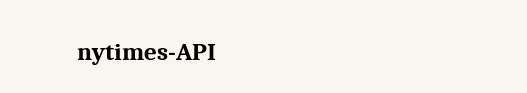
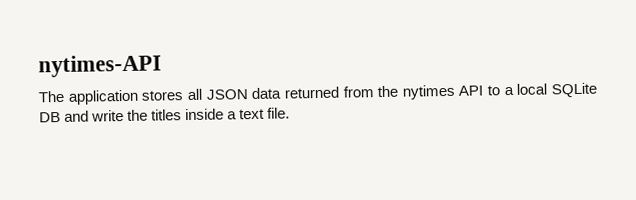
(216, 54) none -> [38,82,598,105] [39,107,291,123] // The application stores all JSON data returned from the nytimes API to a local SQLite DB and write the titles inside a text file.

